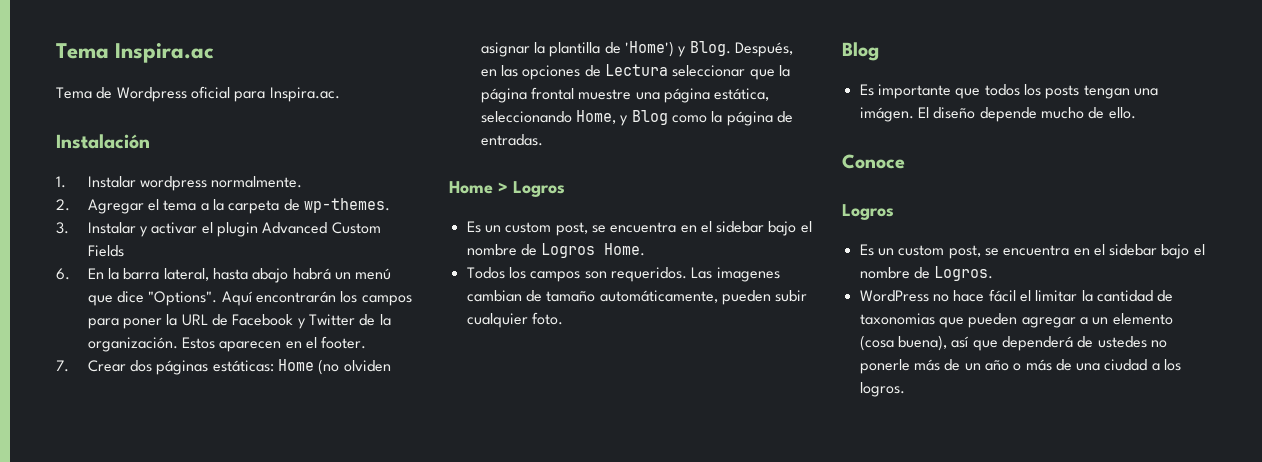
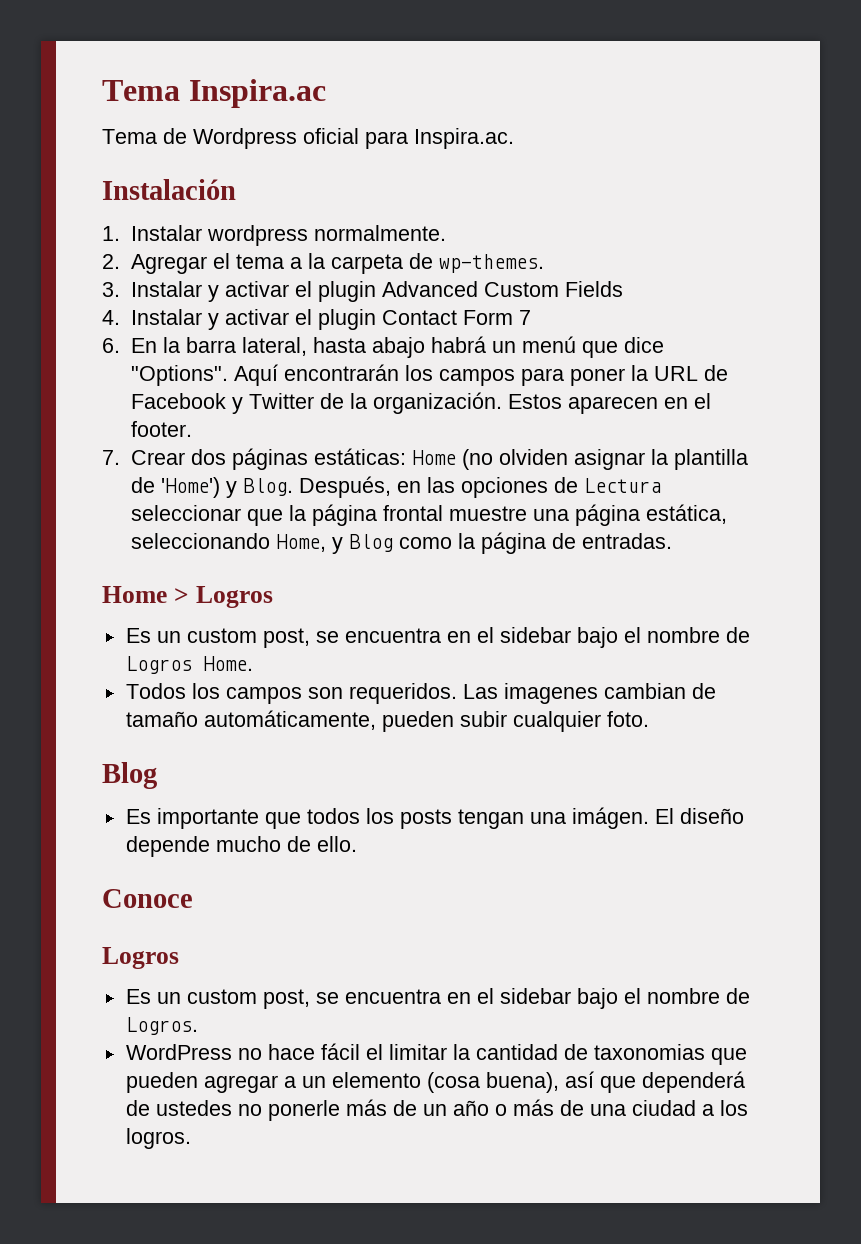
(124, 251) none -> [102,309,531,330] // 4. Instalar y activar el plugin Contact Form 7

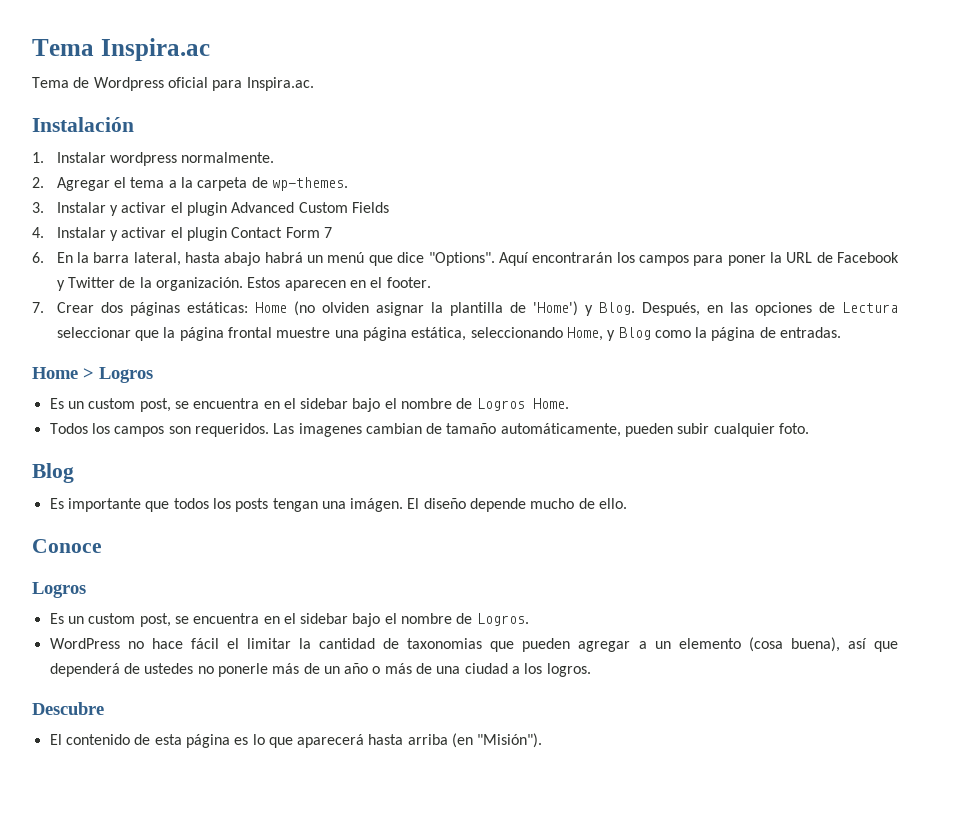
(191, 1138) none -> [32,702,104,715] [49,733,543,748] // Descubre // El contenido de esta página es lo que aparecerá hasta arriba (en "Misión").

